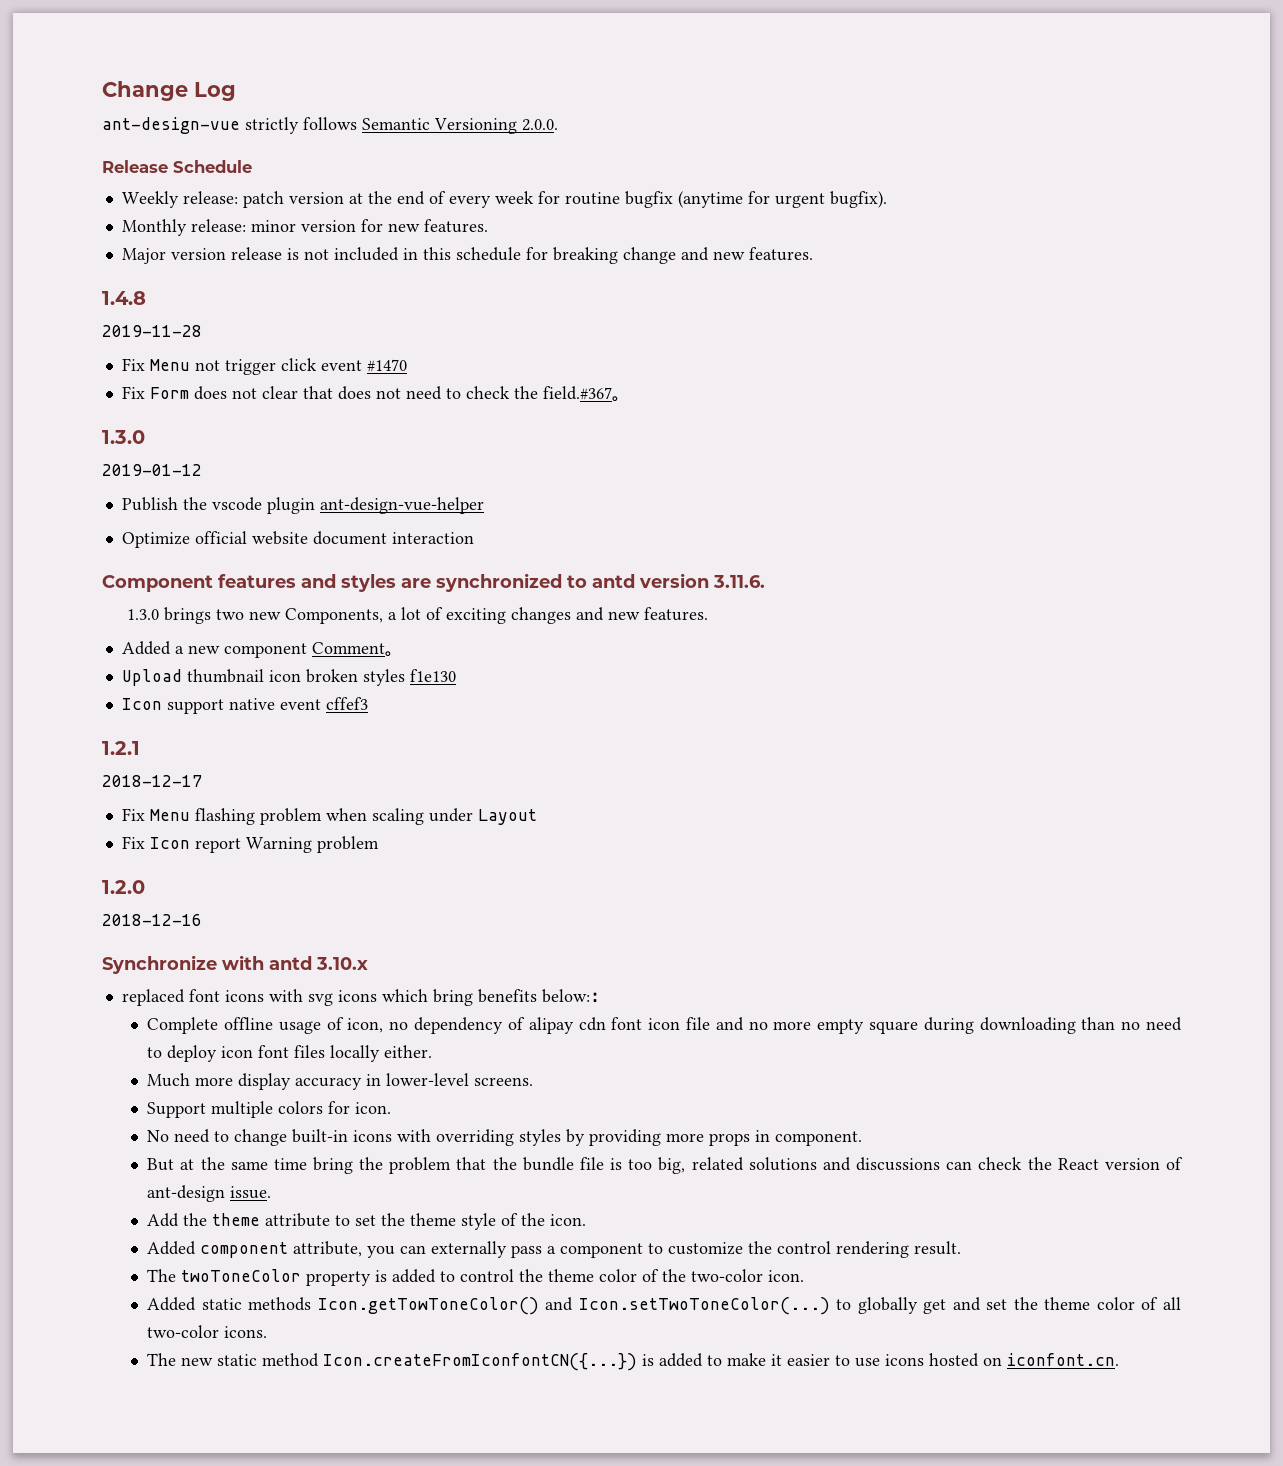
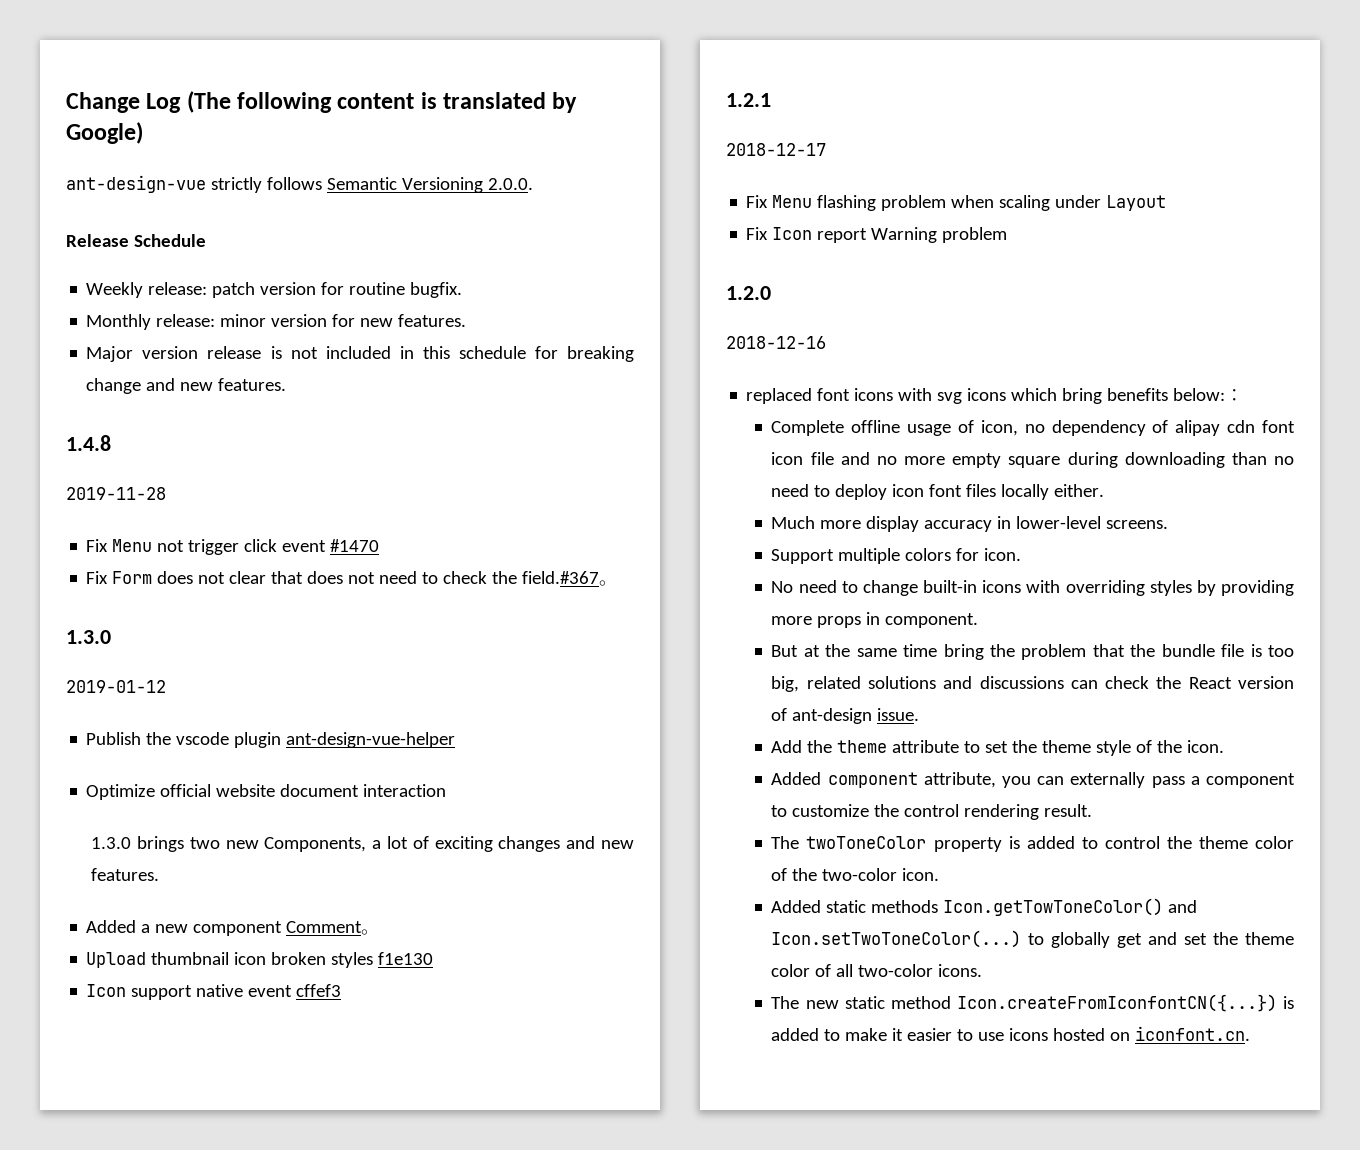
(236, 91) none -> [186,91,578,113] [66,122,143,144] (The following content is translated by Google)
[348,191,887,208] at the end of every week for routine bugfix (anytime for urgent bugfix). -> [321,282,463,298] for routine bugfix.
[102,573,765,592] // Component features and styles are synchronized to antd version 3.11.6. -> (447, 790) none
[102,955,368,974] // Synchronize with antd 3.10.x -> (826, 342) none

